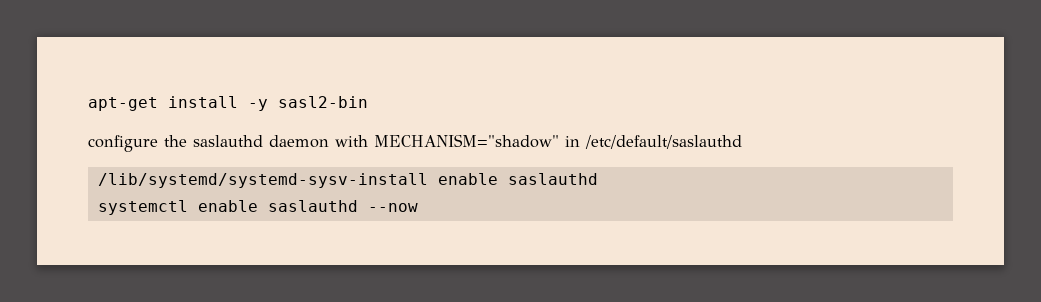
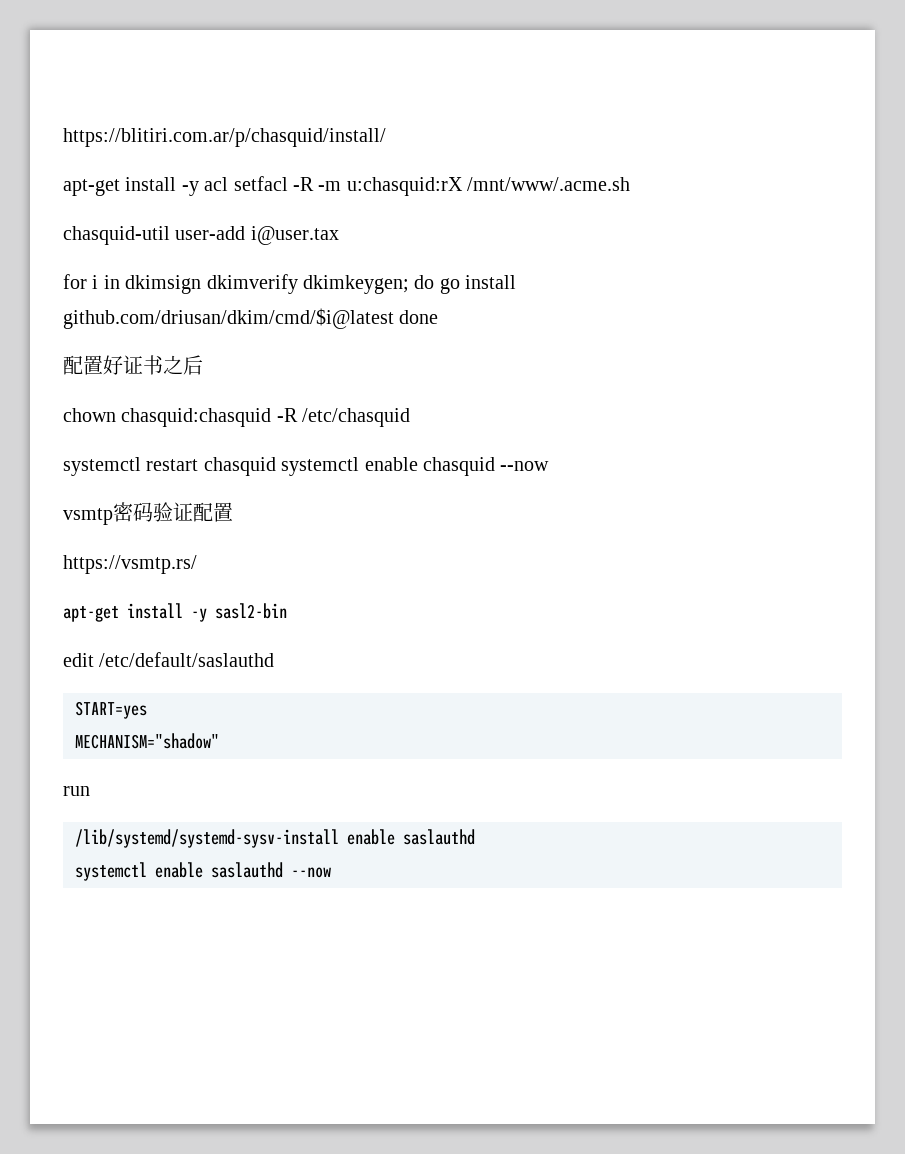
(88, 104) none -> [63,128,386,147] [63,176,631,196] [63,226,339,245] [63,274,517,294] [63,308,439,329] [63,355,203,375] [63,408,411,427] [63,457,550,476] [63,502,233,525] [63,555,197,574] https://blitiri.com.ar/p/chasquid/install/ // apt-get install -y acl setfacl -R -m u:chasquid:rX /mnt/www/.acme.sh // chasquid-util user-add i@user.tax // for i in dkimsign dkimverify dkimkeygen; do go install github.com/driusan/dkim/cmd/$i@latest done // 配置好证书之后 // chown chasquid:chasquid -R /etc/chasquid // systemctl restart chasquid systemctl enable chasquid --now // vsmtp密码验证配置 // https://vsmtp.rs/ //
[88,135,368,152] configure the saslauthd daemon with -> [63,652,275,667] [75,701,147,719] edit /etc/default/saslauthd // START=yes //
[565,135,742,149] in /etc/default/saslauthd -> [63,786,90,796] // run

